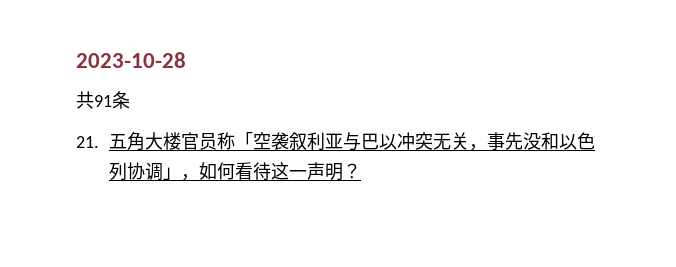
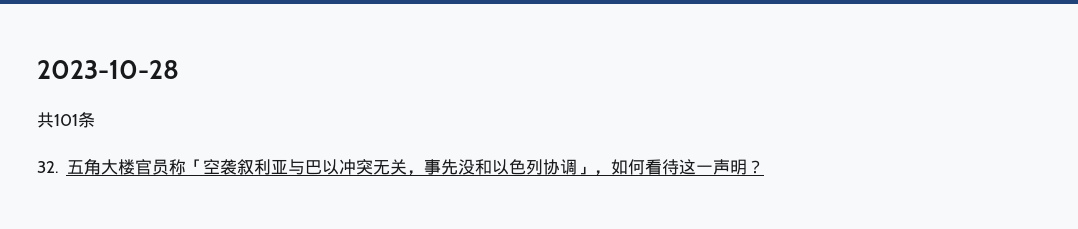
[94,95,112,107] 91 -> [54,114,78,126] 101
[76,136,99,148] 21. -> [37,161,58,173] 32.

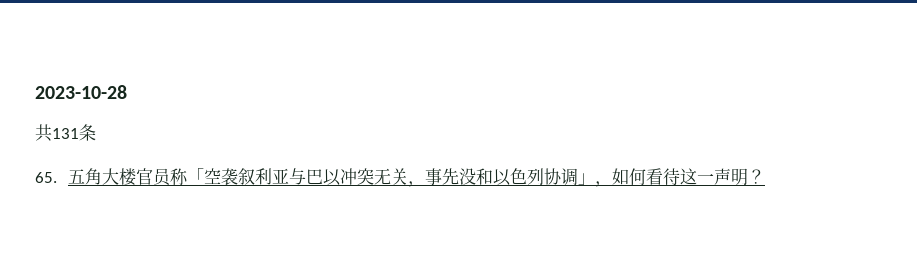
[54,114,78,126] 101 -> [52,128,79,139] 131
[37,161,58,173] 32. -> [35,172,57,183] 65.

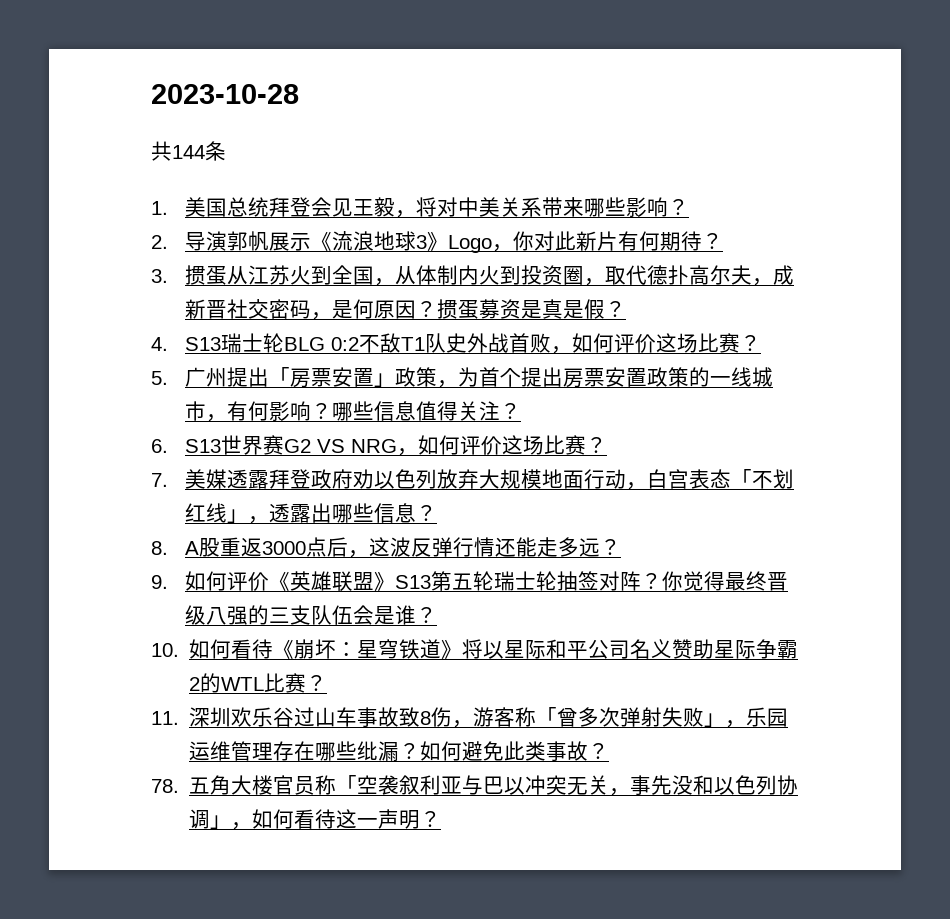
[52,128,79,139] 131 -> [172,145,205,159] 144
[35,172,57,183] 65. -> [151,197,689,218] [151,231,723,253] [151,265,794,286] [184,299,626,320] [151,333,761,354] [151,367,773,388] [184,401,521,422] [151,435,607,456] [151,469,794,490] [184,503,437,524] [151,537,621,558] [151,571,788,592] [184,605,437,625] [151,639,799,659] [189,673,328,693] [151,707,789,728] [189,741,610,761] [151,779,179,793] 1.美国总统拜登会见王毅，将对中美关系带来哪些影响？ // 2.导演郭帆展示《流浪地球3》Logo，你对此新片有何期待？ // 3.掼蛋从江苏火到全国，从体制内火到投资圈，取代德扑高尔夫，成新晋社交密码，是何原因？掼蛋募资是真是假？ // 4. S13瑞士轮BLG 0:2不敌T1队史外战首败，如何评价这场比赛？ // 5.广州提出「房票安置」政策，为首个提出房票安置政策的一线城市，有何影响？哪些信息值得关注？ // 6. S13世界赛G2 VS NRG，如何评价这场比赛？ // 7.美媒透露拜登政府劝以色列放弃大规模地面行动，白宫表态「不划红线」，透露出哪些信息？ // 8. A股重返3000点后，这波反弹行情还能走多远？ // 9.如何评价《英雄联盟》S13第五轮瑞士轮抽签对阵？你觉得最终晋级八强的三支队伍会是谁？ // 10.如何看待《崩坏：星穹铁道》将以星际和平公司名义赞助星际争霸2的WTL比赛？ // 11.深圳欢乐谷过山车事故致8伤，游客称「曾多次弹射失败」，乐园运维管理存在哪些纰漏？如何避免此类事故？ // 78.

